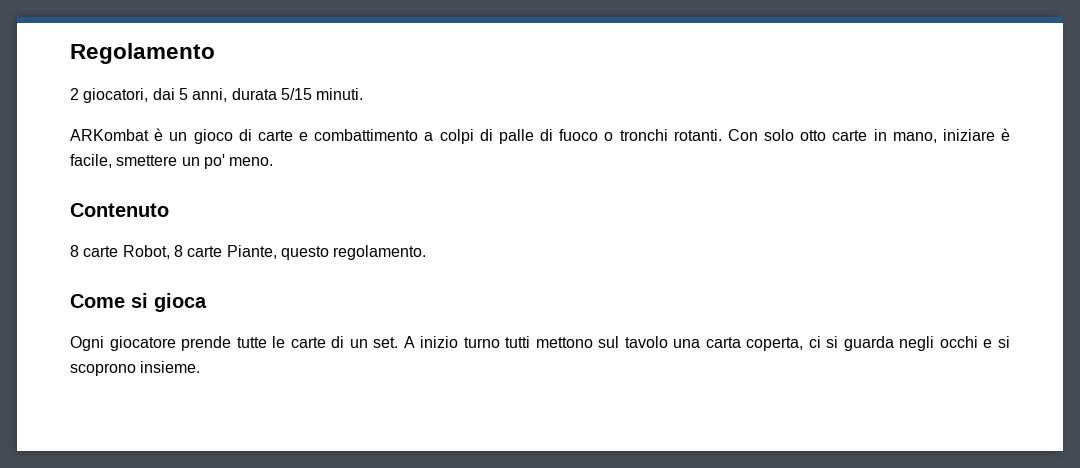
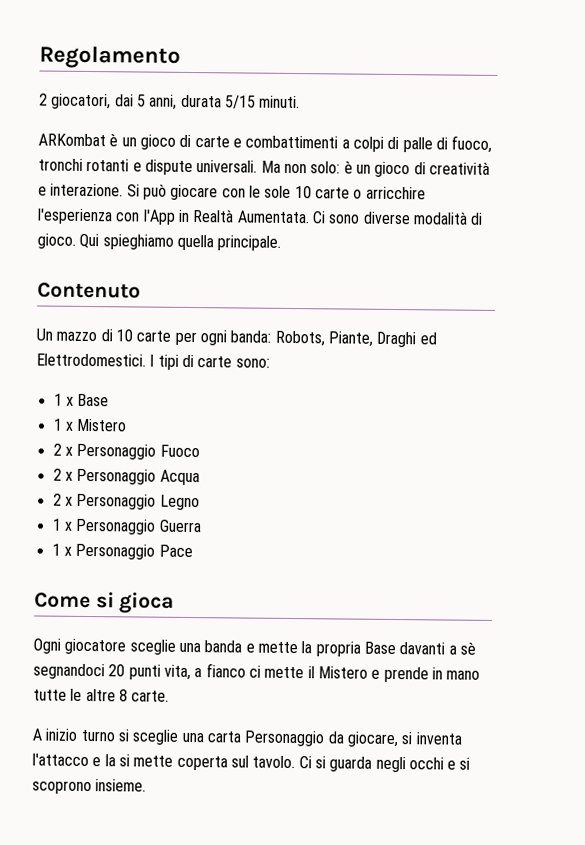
[314,129,419,141] combattimento -> [245,135,339,149] combattimenti
[559,128,1010,143] [70,154,274,169] [70,203,169,217] [70,245,427,260] fuoco o tronchi rotanti. Con solo otto carte in mano, iniziare è facile, smettere un po' meno. // Contenuto // 8 carte Robot, 8 carte Piante, questo regolamento. -> [451,135,493,153] [38,158,490,178] [38,183,426,201] [37,208,484,225] [37,233,282,251] [37,282,141,299] [36,328,437,348] [36,353,270,370] [53,393,110,407] [52,418,128,432] [52,443,200,460] [52,468,200,486] [52,493,200,511] [51,518,202,535] [51,543,193,560] fuoco, tronchi rotanti e dispute universali. Ma non solo: è un gioco di creatività e interazione. Si può giocare con le sole 10 carte o arricchire l'esperienza con l'App in Realtà Aumentata. Ci sono diverse modalità di gioco. Qui spieghiamo quella principale. // Contenuto // Un mazzo di 10 carte per ogni banda: Robots, Piante, Draghi ed Elettrodomestici. I tipi di carte sono: // 1 x Base // 1 x Mistero // 2 x Personaggio Fuoco // 2 x Personaggio Acqua // 2 x Personaggio Legno // 1 x Personaggio Guerra // 1 x Personaggio Pace
[181,336,821,351] prende tutte le carte di un set. A inizio turno tutti mettono sul tavolo una carta coperta, ci -> [129,639,476,657] [33,663,481,683] [33,688,170,702] [32,728,462,748] [32,753,312,771] sceglie una banda e mette la propria Base davanti a sè segnandoci 20 punti vita, a fianco ci mette il Mistero e prende in mano tutte le altre 8 carte. // A inizio turno si sceglie una carta Personaggio da giocare, si inventa l'attacco e la si mette coperta sul tavolo. Ci

